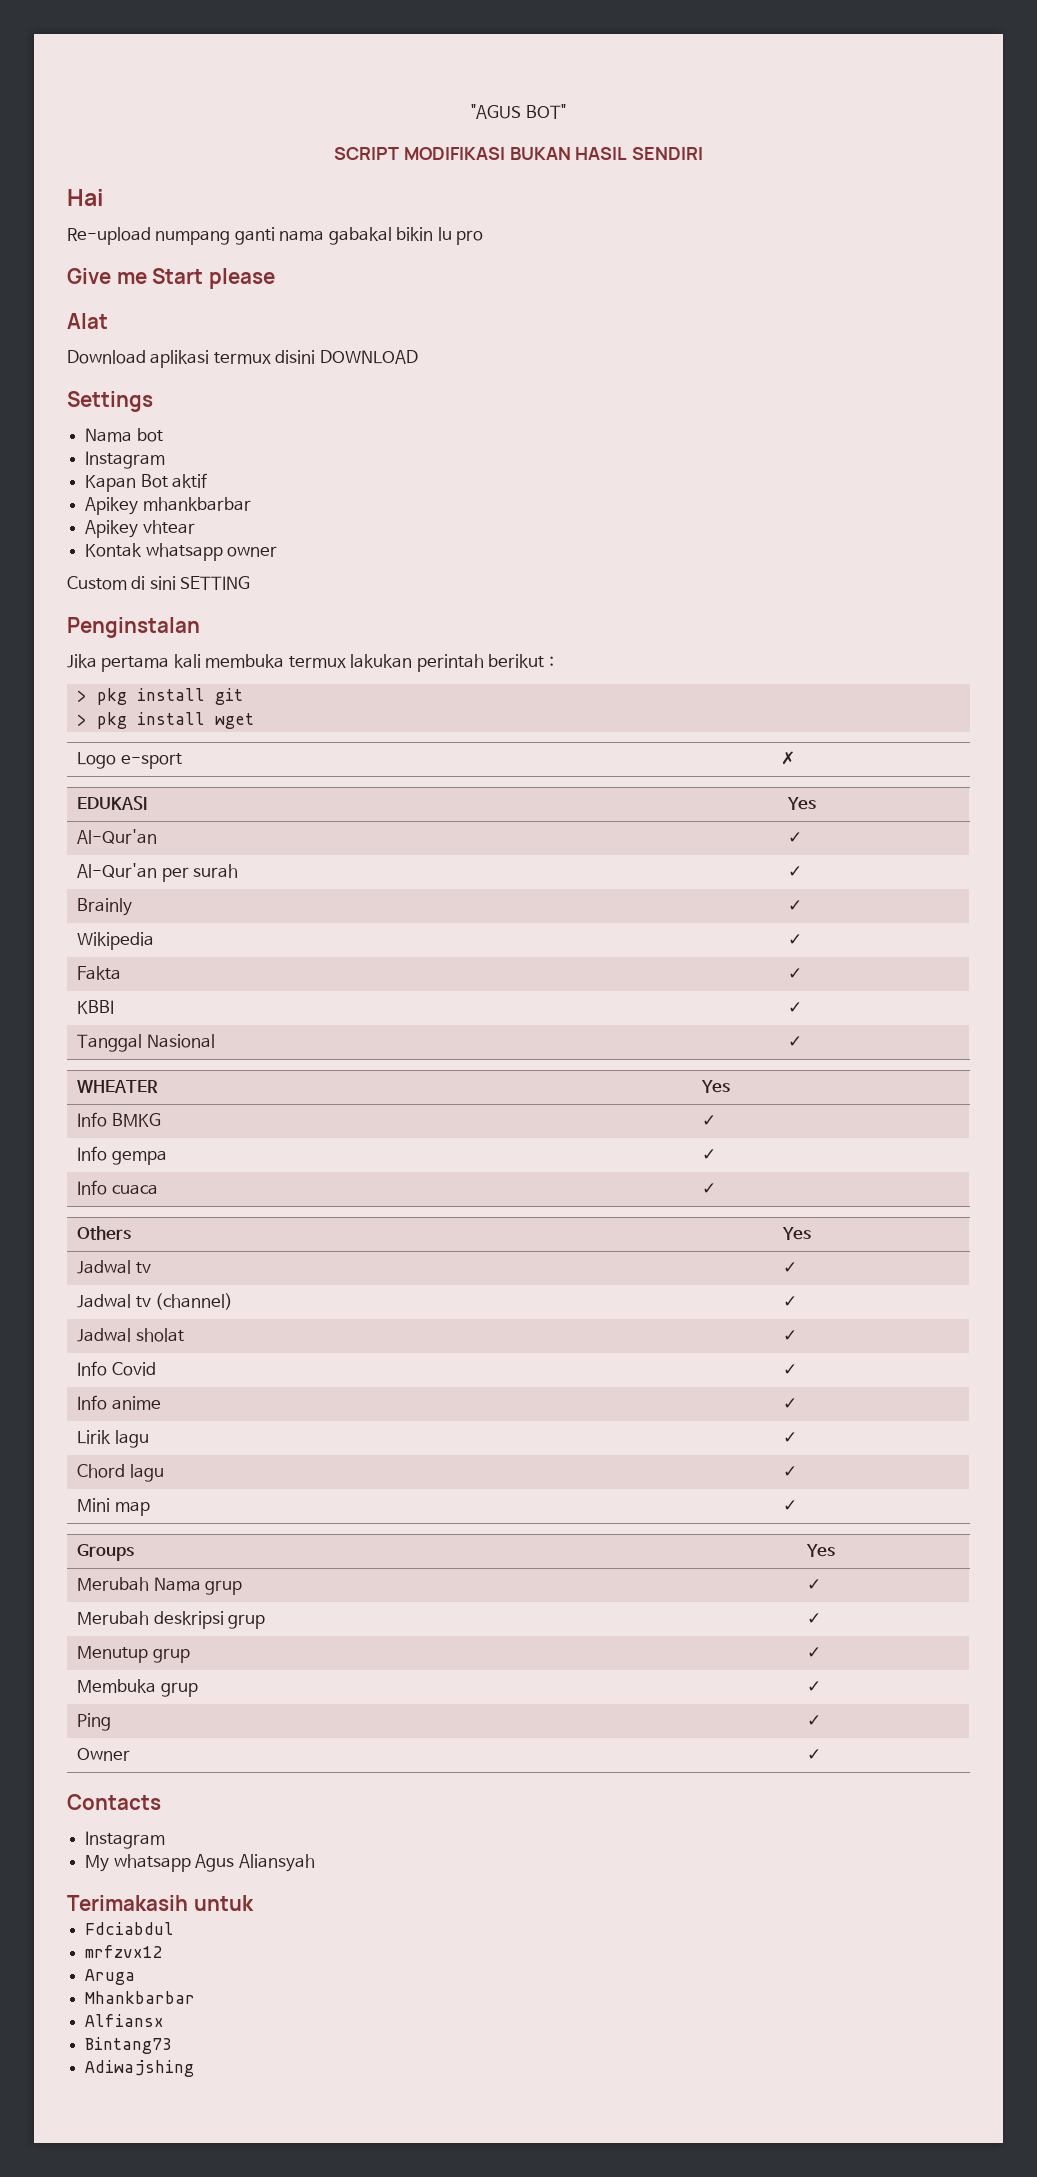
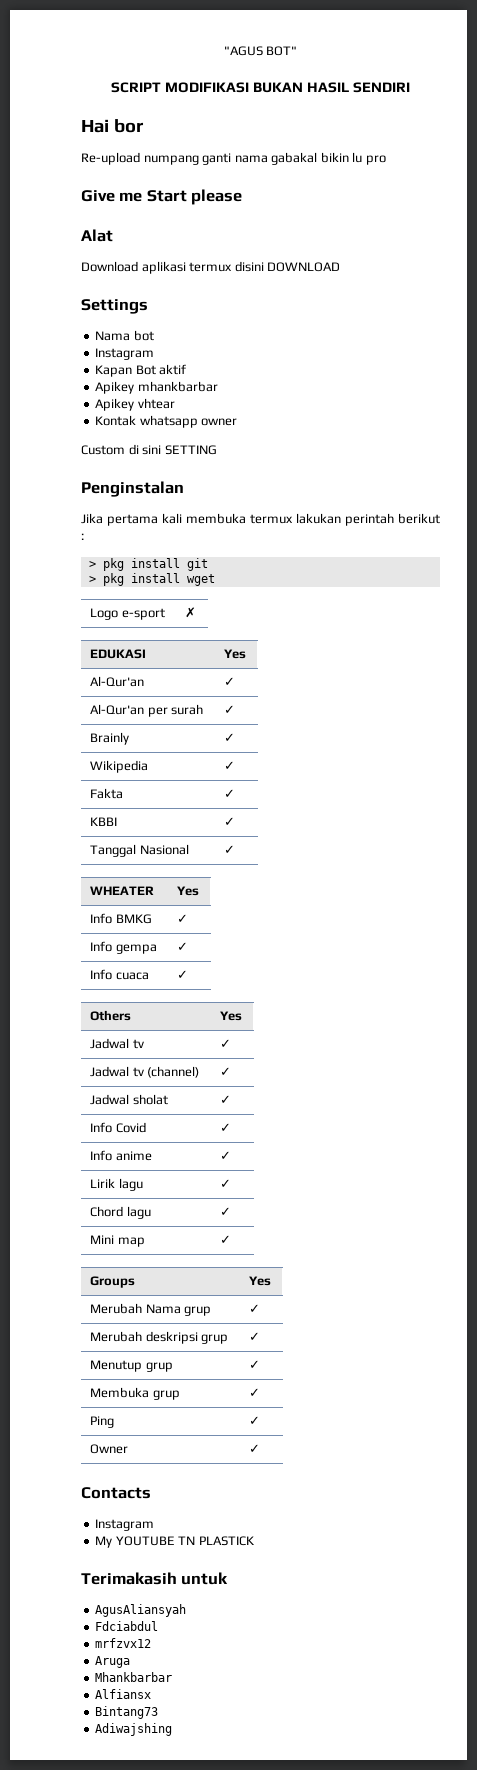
(103, 197) none -> [113,119,144,133] bor
[113,1854,315,1872] whatsapp Agus Aliansyah -> [115,1536,255,1546] YOUTUBE TN PLASTICK
(254, 1903) none -> [95,1604,187,1617] // AgusAliansyah

